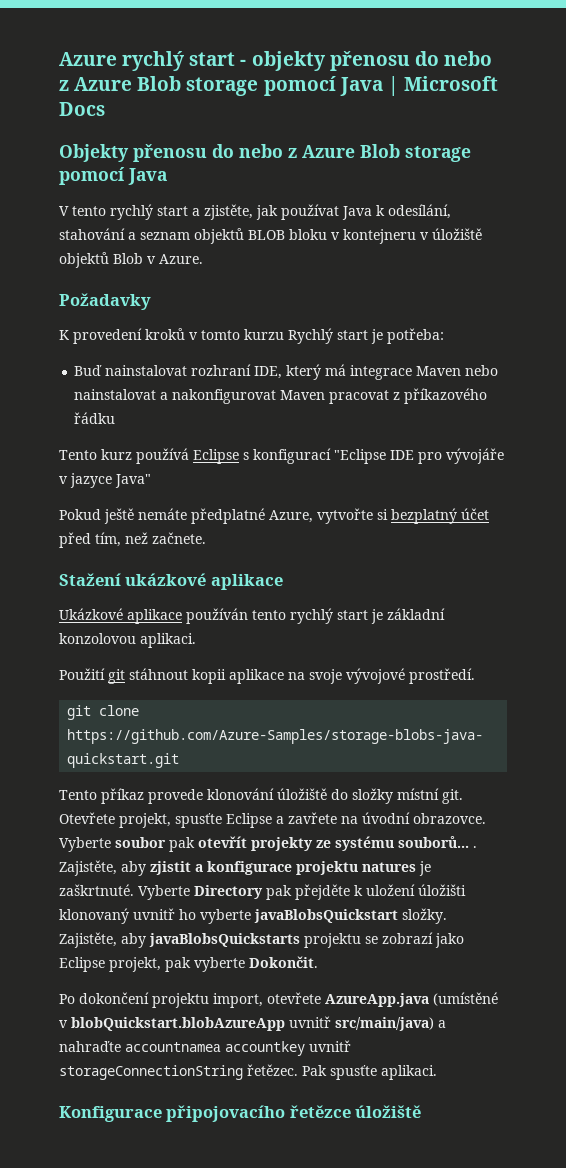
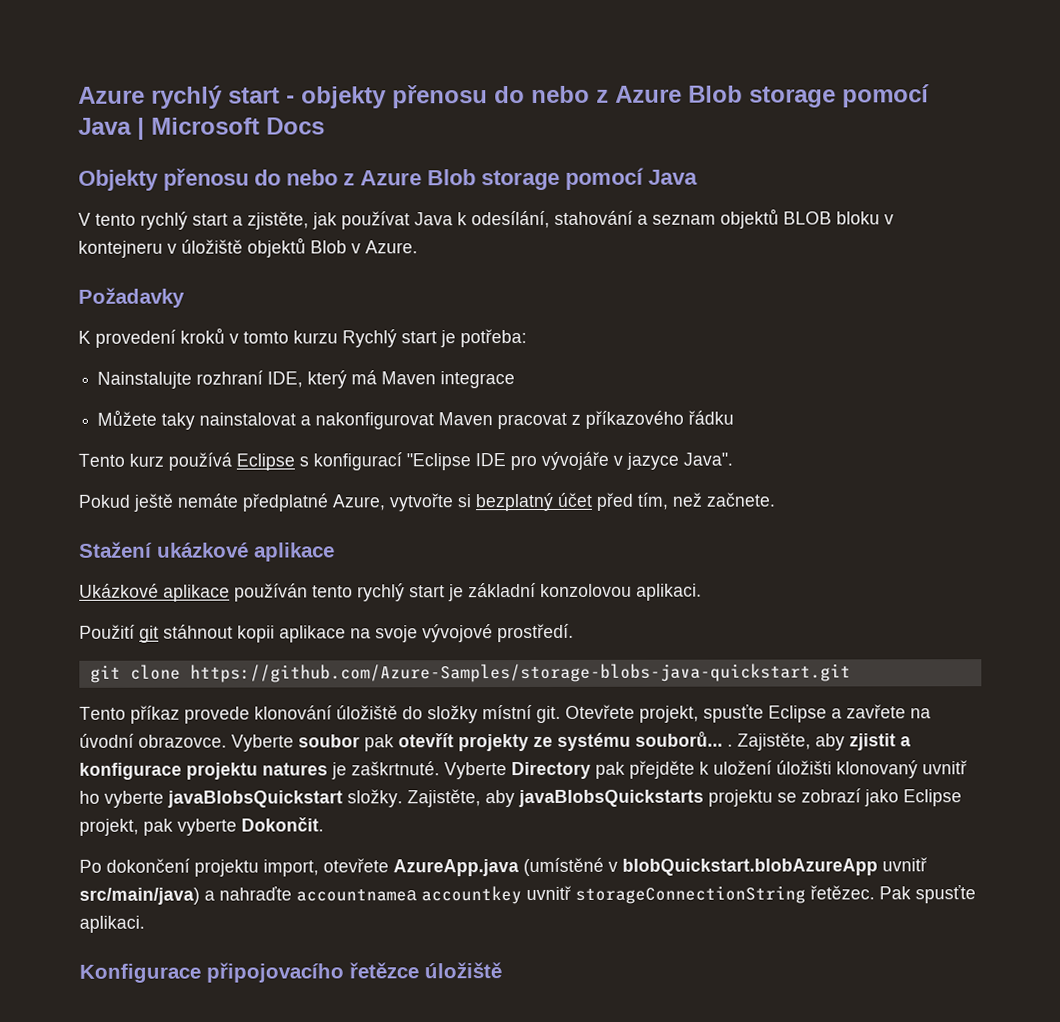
[74,365,188,376] Buď nainstalovat -> [97,371,193,389] Nainstalujte
(347, 370) none -> [381,371,437,385] Maven
[416,365,499,376] Maven nebo -> [97,409,196,430] // Můžete taky
[115,474,151,488] Java" -> [683,452,733,466] Java".

